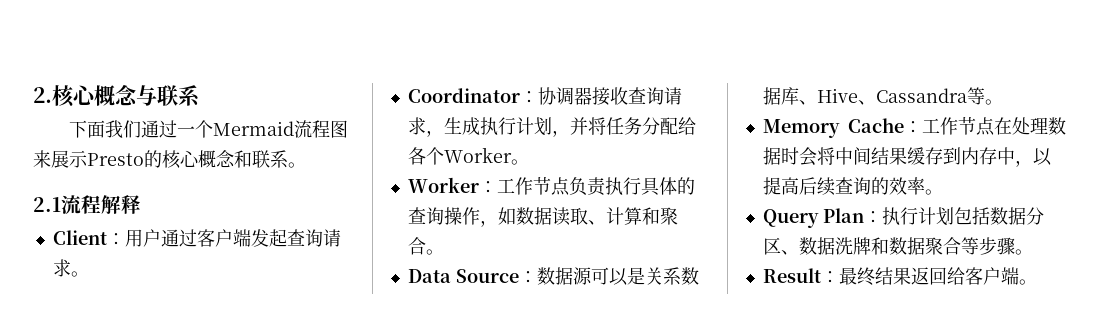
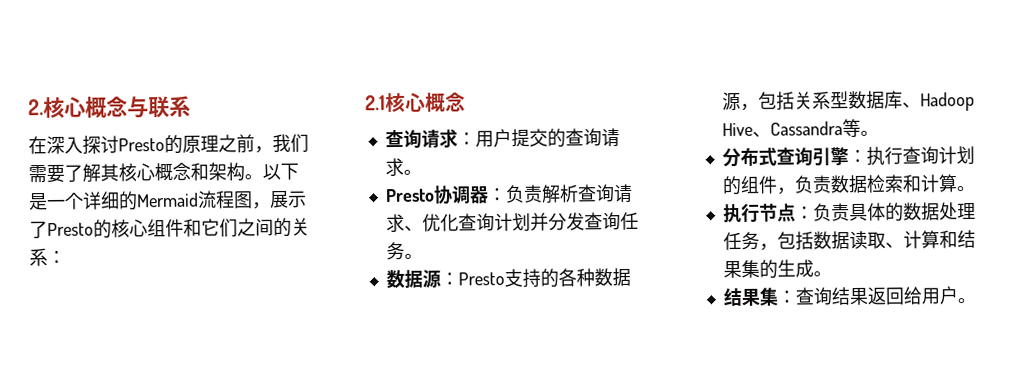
[69,120,349,138] [33,150,306,169] [33,195,141,214] [52,229,341,247] [52,259,89,277] [407,87,682,106] [407,117,696,137] [407,147,529,165] [407,177,695,196] [407,207,678,227] [407,237,444,255] [407,267,699,286] [762,87,1003,105] [762,117,1066,138] [762,147,1052,167] [762,177,943,196] [762,207,1044,228] [762,237,1033,255] [762,267,875,286] 下面我们通过一个Mermaid流程图来展示Presto的核心概念和联系。 // 2.1流程解释 // Client：用户通过客户端发起查询请求。 // Coordinator：协调器接收查询请求，生成执行计划，并将任务分配给各个Worker。 // Worker：工作节点负责执行具体的查询操作，如数据读取、计算和聚合。 // Data Source：数据源可以是关系数据库、Hive、Cassandra等。 // Memory Cache：工作节点在处理数据时会将中间结果缓存到内存中，以提高后续查询的效率。 // Query Plan：执行计划包括数据分区、数据洗牌和数据聚合等步骤。 // Result：最终 -> [28,133,309,155] [28,162,299,184] [28,190,307,211] [29,217,310,239] [29,248,66,267] [365,92,466,113] [384,128,620,149] [384,157,422,177] [384,183,633,205] [385,211,639,233] [385,241,423,261] [385,267,631,289] [721,90,975,112] [721,118,879,138] [721,145,975,168] [721,174,976,196] [722,202,976,224] [722,229,976,251] [722,259,832,279] [722,287,832,307] 在深入探讨Presto的原理之前，我们需要了解其核心概念和架构。以下是一个详细的Mermaid流程图，展示了Presto的核心组件和它们之间的关系： // 2.1核心概念 // 查询请求：用户提交的查询请求。 // Presto协调器：负责解析查询请求、优化查询计划并分发查询任务。 // 数据源：Presto支持的各种数据源，包括关系型数据库、Hadoop Hive、Cassandra等。 // 分布式查询引擎：执行查询计划的组件，负责数据检索和计算。 // 执行节点：负责具体的数据处理任务，包括数据读取、计算和结果集的生成。 // 结果集：查询
[964,267,1019,285] 客户端 -> [920,286,958,305] 用户

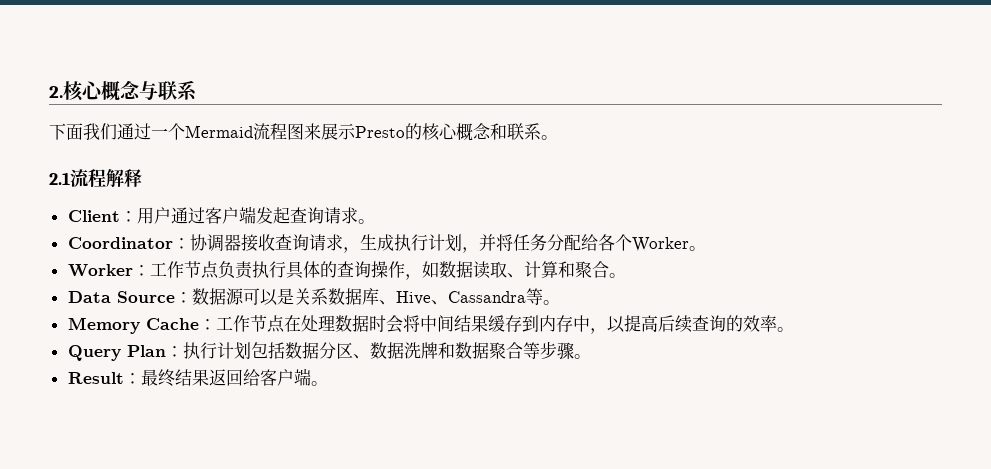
[28,133,309,155] [28,163,119,184] 在深入探讨Presto的原理之前，我们需要了解其 -> [49,123,422,140] 下面我们通过一个Mermaid流程图来展示Presto的
[208,162,299,182] [28,190,307,211] [29,217,310,239] [29,248,66,267] [365,92,466,113] [384,128,620,149] [384,157,422,177] [384,183,633,205] [385,211,639,233] [385,241,423,261] [385,267,631,289] [721,90,975,112] [721,118,879,138] [721,145,975,168] [721,174,976,196] [722,202,976,224] [722,229,976,251] [722,259,832,279] [722,287,832,307] 架构。以下是一个详细的Mermaid流程图，展示了Presto的核心组件和它们之间的关系： // 2.1核心概念 // 查询请求：用户提交的查询请求。 // Presto协调器：负责解析查询请求、优化查询计划并分发查询任务。 // 数据源：Presto支持的各种数据源，包括关系型数据库、Hadoop Hive、Cassandra等。 // 分布式查询引擎：执行查询计划的组件，负责数据检索和计算。 // 执行节点：负责具体的数据处理任务，包括数据读取、计算和结果集的生成。 // 结果集：查询 -> [507,123,558,140] [49,169,142,188] [67,206,375,224] [67,234,706,253] [67,261,626,280] [67,288,560,306] [67,315,794,334] [67,341,591,361] [67,369,175,387] 联系。 // 2.1流程解释 // Client：用户通过客户端发起查询请求。 // Coordinator：协调器接收查询请求，生成执行计划，并将任务分配给各个Worker。 // Worker：工作节点负责执行具体的查询操作，如数据读取、计算和聚合。 // Data Source：数据源可以是关系数据库、Hive、Cassandra等。 // Memory Cache：工作节点在处理数据时会将中间结果缓存到内存中，以提高后续查询的效率。 // Query Plan：执行计划包括数据分区、数据洗牌和数据聚合等步骤。 // Result：最终
[920,286,958,305] 用户 -> [259,368,311,386] 客户端

